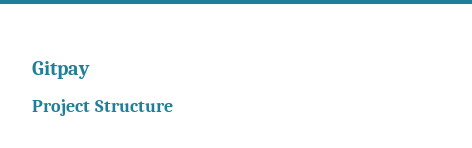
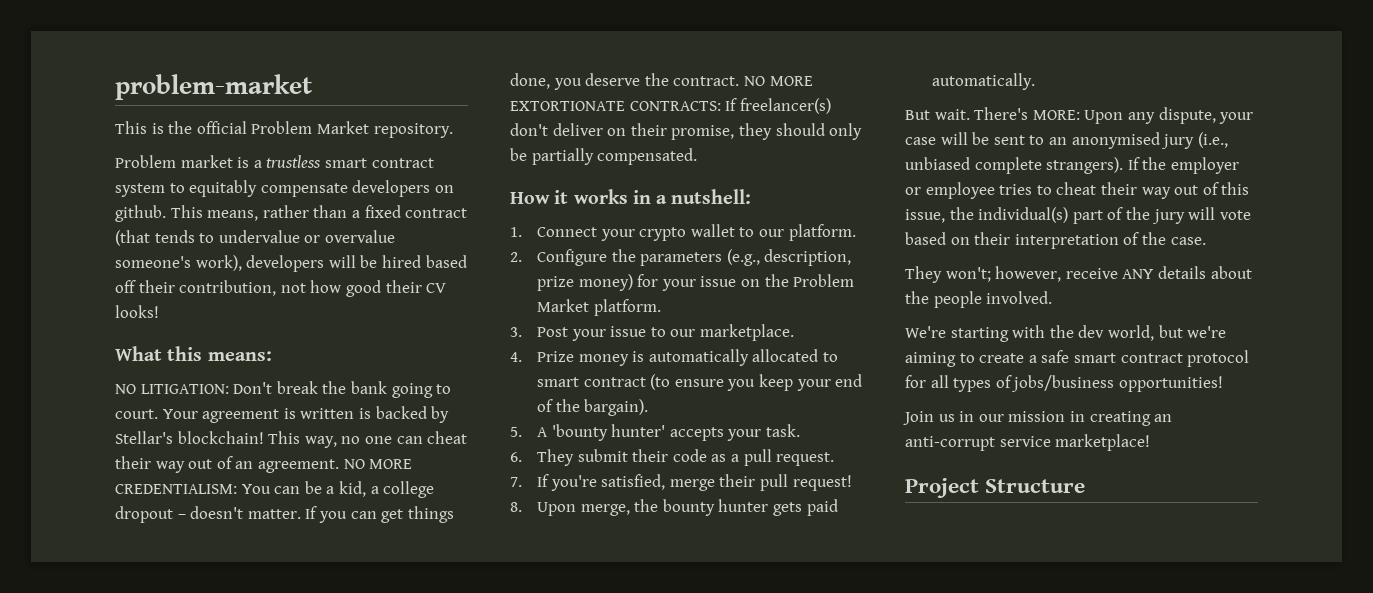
[32,61,90,79] Gitpay -> [115,74,312,100] [115,121,453,138] [115,155,434,168] [115,180,454,197] [115,205,468,222] [115,230,395,246] [115,255,467,272] [115,280,447,297] [115,305,159,318] [115,346,272,361] [115,381,452,398] [115,406,450,423] [115,431,468,448] [115,456,413,473] [115,481,435,498] [115,506,454,523] [510,73,813,90] [510,98,831,114] [510,123,863,140] [510,148,698,165] [510,189,752,204] [510,224,856,241] [510,249,852,266] [537,274,855,291] [537,299,661,316] [510,324,794,341] [510,349,838,366] [537,374,863,391] [537,399,649,416] [510,424,800,441] [510,449,835,466] [510,474,852,491] [510,499,838,516] [932,73,1036,90] [905,107,1254,124] [905,132,1228,149] [905,157,1239,174] [905,182,1250,199] [905,207,1251,224] [905,232,1206,249] [905,266,1252,283] [905,291,1053,308] [905,325,1227,342] [905,350,1250,367] [905,375,1223,392] [903,411,1173,426] [905,434,1151,451] problem-market // This is the official Problem Market repository. // Problem market is a trustless smart contract system to equitably compensate developers on github. This means, rather than a fixed contract (that tends to undervalue or overvalue someone's work), developers will be hired based off their contribution, not how good their CV looks! // What this means: // NO LITIGATION: Don't break the bank going to court. Your agreement is written is backed by Stellar's blockchain! This way, no one can cheat their way out of an agreement. NO MORE CREDENTIALISM: You can be a kid, a college dropout – doesn't matter. If you can get things done, you deserve the contract. NO MORE EXTORTIONATE CONTRACTS: If freelancer(s) don't deliver on their promise, they should only be partially compensated. // How it works in a nutshell: // 1. Connect your crypto wallet to our platform. // 2. Configure the parameters (e.g., description, prize money) for your issue on the Problem Market platform. // 3. Post your issue to our marketplace. // 4. Prize money is automatically allocated to smart contract (to ensure you keep your end of the bargain). // 5. A 'bounty hunter' accepts your task. // 6. They submit their code as a pull request. // 7. If you're satisfied, merge their pull request! // 8. Upon merge, the bounty hunter gets paid automatically. // But wait. There's MORE: Upon any dispute, your case will be sent to an anonymised jury (i.e., unbiased complete strangers). If the employer or employee tries to cheat their way out of this issue, the individual(s) part of the jury will vote based on their interpretation of the case. // They won't; however, receive ANY details about the people involved. // We're starting with the dev world, but we're aiming to create a safe smart contract protocol for all types of jobs/business opportunities! // Join us in our mission in creating an anti-corrupt service marketplace!

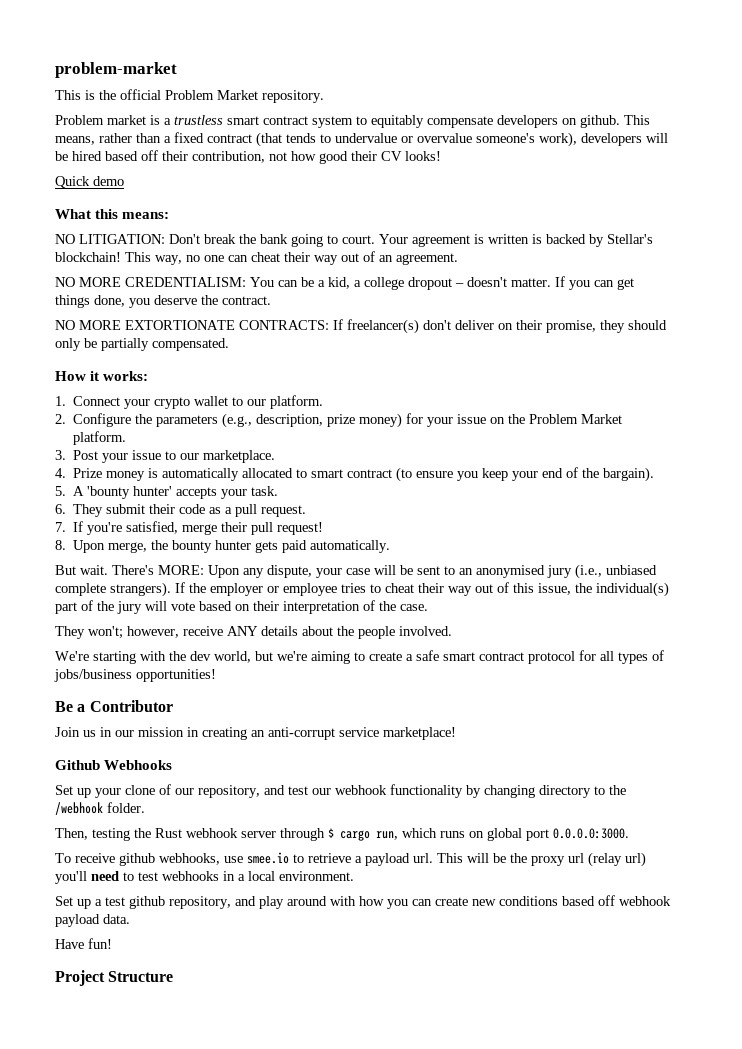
(159, 311) none -> [55,176,124,188] // Quick demo
(339, 466) none -> (458, 259) //
(740, 81) none -> (271, 300) //
[573,189,752,204] works in a nutshell: -> [103,371,149,381] works:
(1223, 384) none -> [55,700,173,712] // Be a Contributor
(1151, 442) none -> [55,760,173,770] [55,784,626,798] [55,802,145,815] [55,828,629,841] [55,852,646,867] [55,871,354,884] [55,895,671,909] [55,914,130,927] [55,938,112,949] // Github Webhooks // Set up your clone of our repository, and test our webhook functionality by changing directory to the /webhook folder. // Then, testing the Rust webhook server through $ cargo run, which runs on global port 0.0.0.0:3000. // To receive github webhooks, use smee.io to retrieve a payload url. This will be the proxy url (relay url) you'll need to test webhooks in a local environment. // Set up a test github repository, and play around with how you can create new conditions based off webhook payload data. // Have fun!

